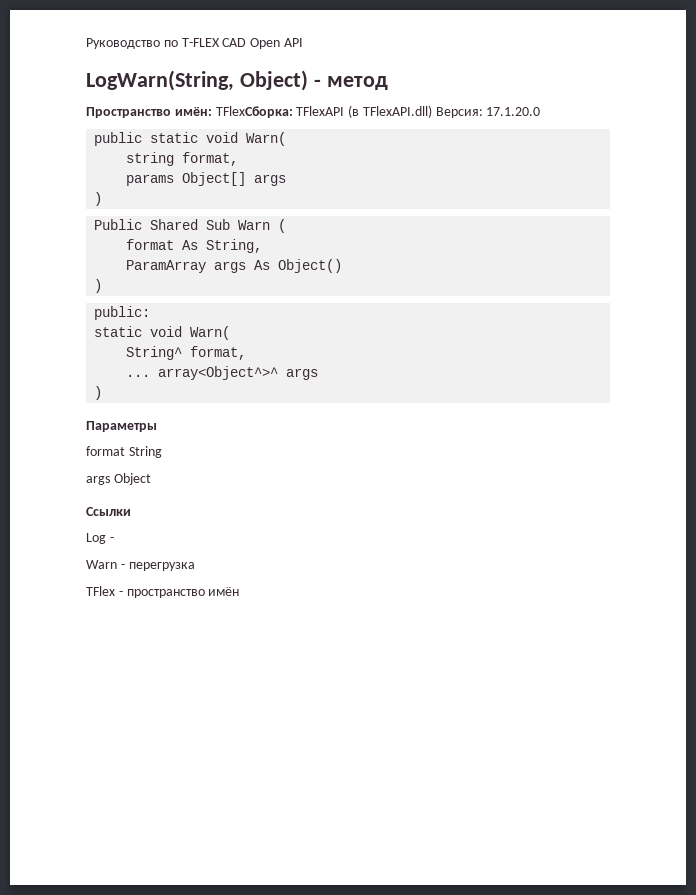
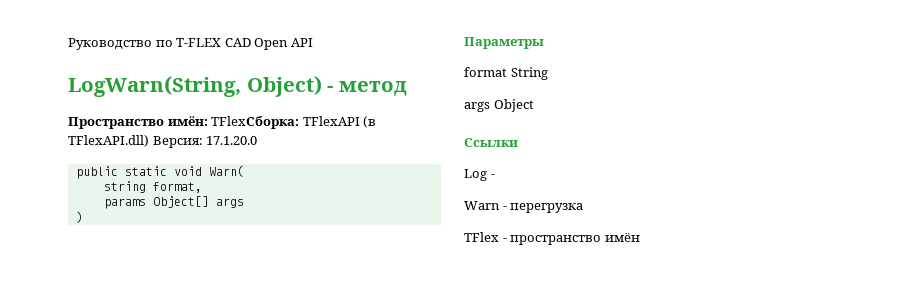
[94,219,287,233] [126,239,263,253] [126,259,343,273] [94,279,103,293] [94,306,151,320] [94,326,231,340] [126,346,247,360] [126,366,319,380] [94,386,103,400] // Public Shared Sub Warn ( // format As String, // ParamArray args As Object() // ) // public: // static void Warn( // String^ format, // ... array<Object^>^ args // ) -> (83, 217) none

